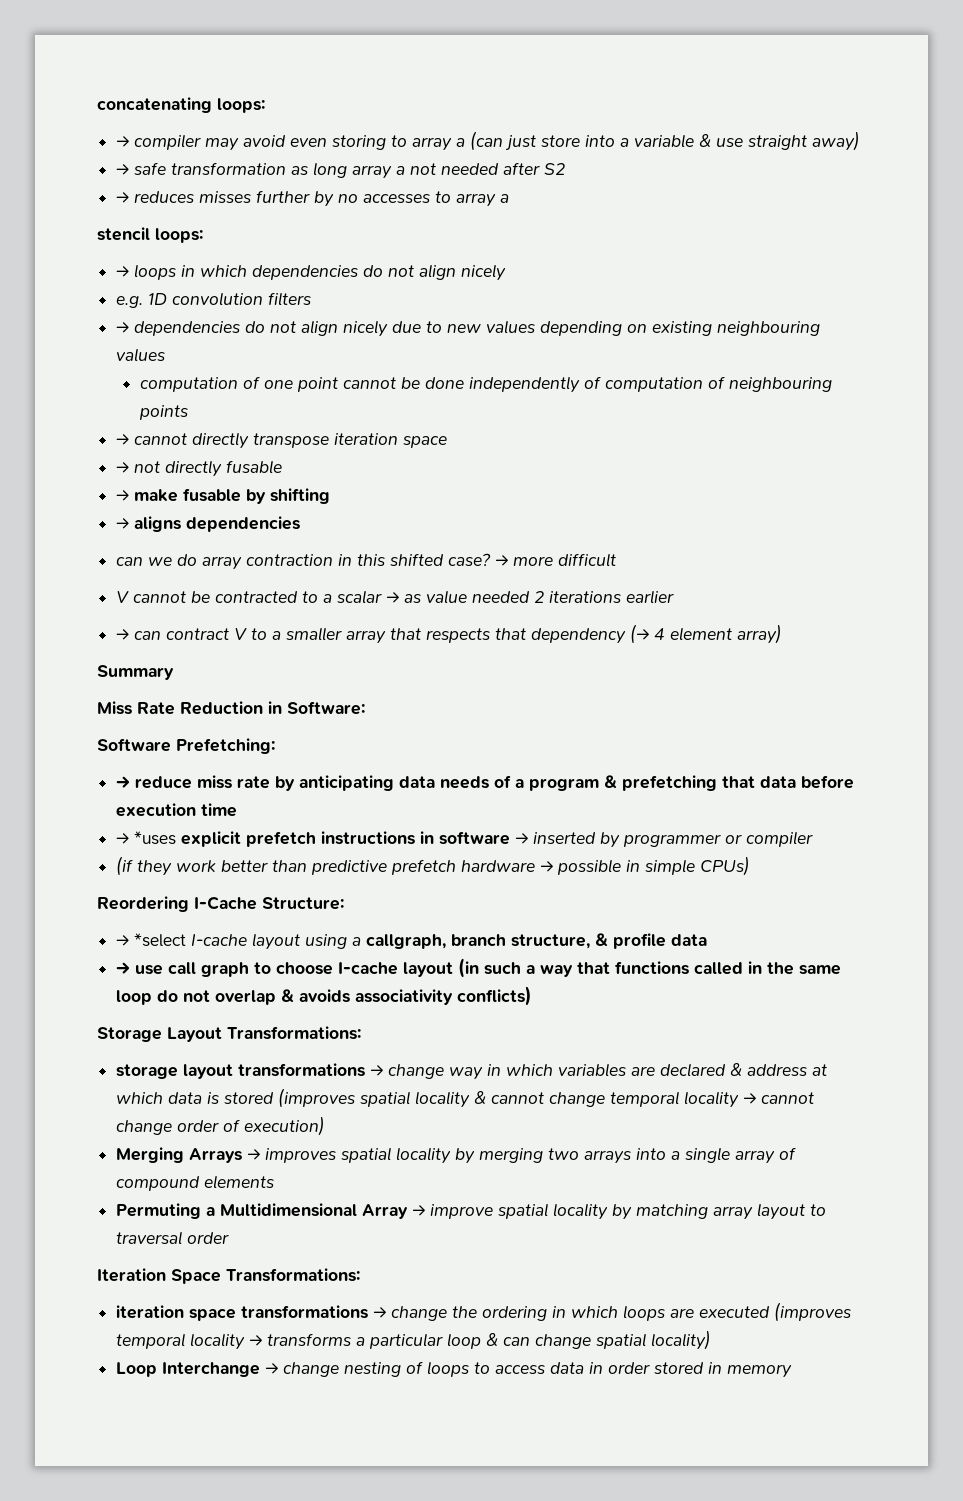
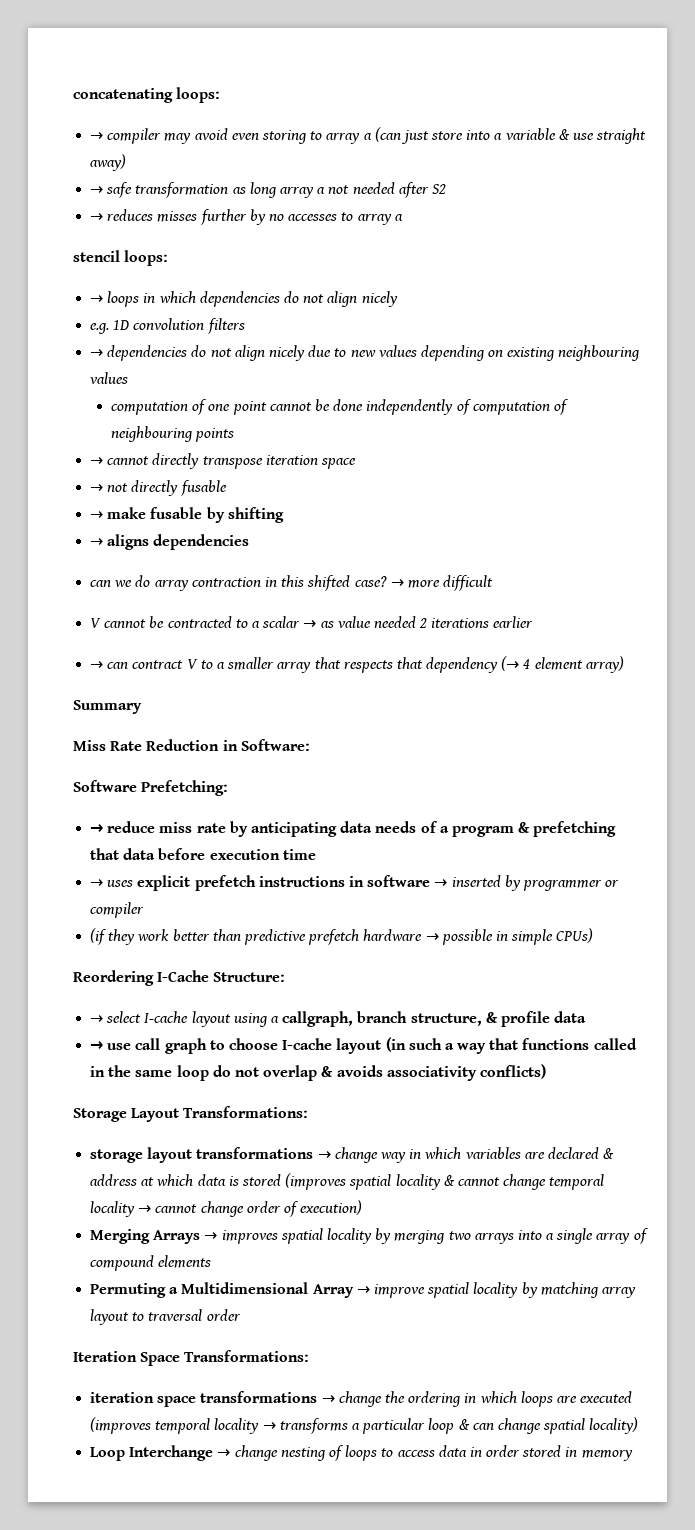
[134,831,177,845] *uses -> [107,880,134,887] uses
[134,933,187,947] *select -> [106,1011,142,1023] select

